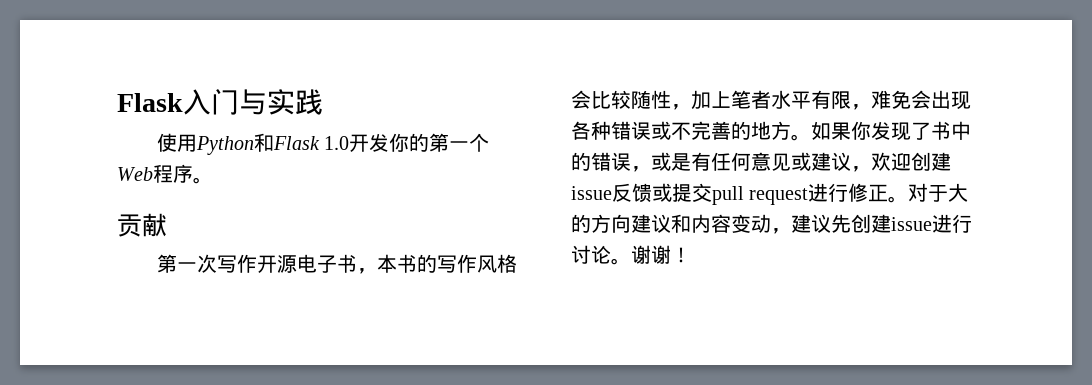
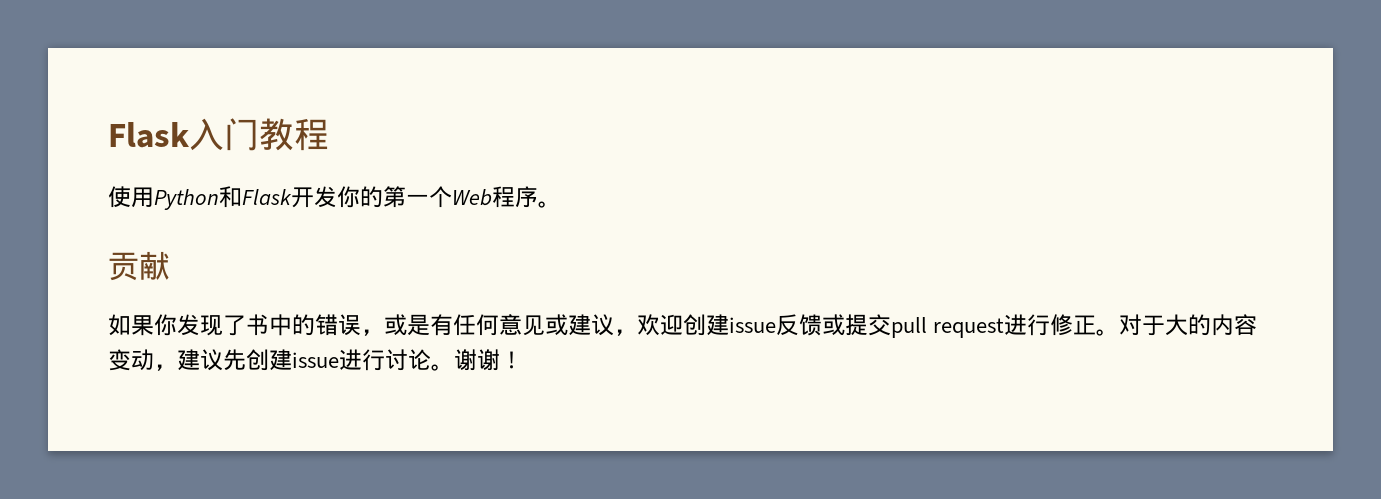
[239,89,323,115] 与实践 -> [259,118,329,151] 教程
[324,136,350,150] 1.0 -> (292, 197) none
[156,254,517,274] [571,90,971,110] [571,121,811,141] 第一次写作开源电子书，本书的写作风格会比较随性，加上笔者水平有限，难免会出现各种错误或不完善的地方。 -> (170, 265) none
[591,214,691,233] 方向建议和 -> (1212, 325) none

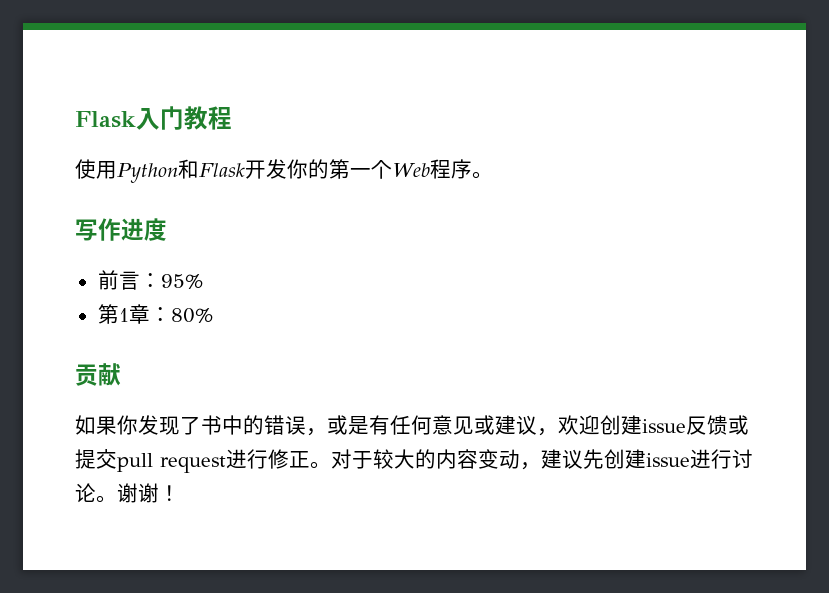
(561, 204) none -> [75,218,167,241] [97,270,203,290] [97,304,213,324] // 写作进度 // 前言：95% // 第1章：80%
(1166, 325) none -> [373,449,394,469] 较

